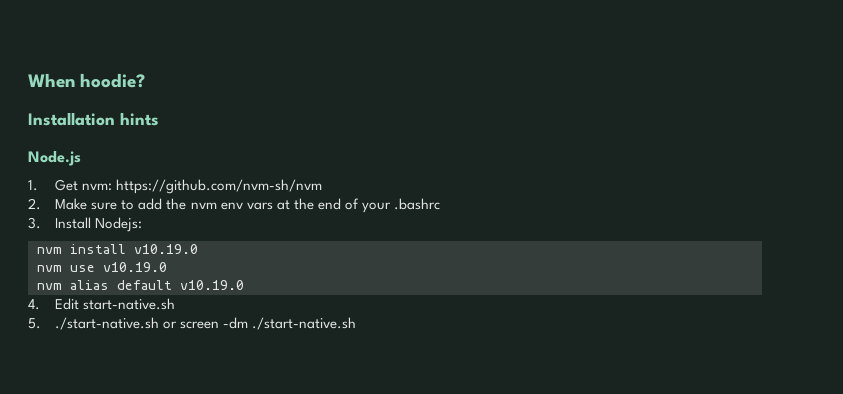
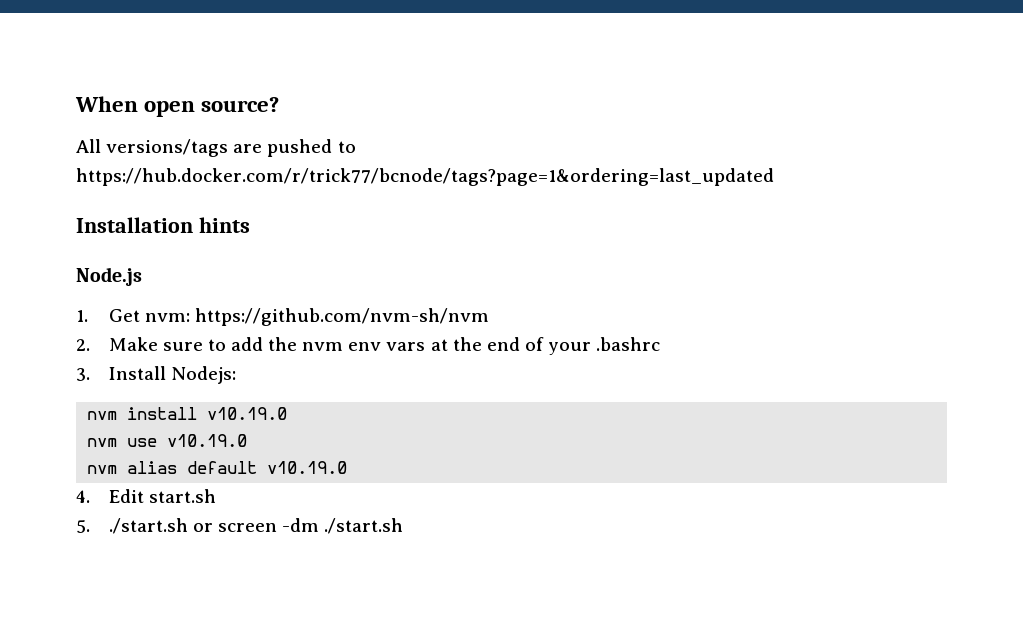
[80,73,146,88] hoodie? -> [144,97,280,117] [76,139,356,157] [76,168,774,186] open source? // All versions/tags are pushed to https://hub.docker.com/r/trick77/bcnode/tags?page=1&ordering=last_updated
[83,298,176,310] start-native.sh -> [148,489,216,503] start.sh
[55,317,160,330] ./start-native.sh -> [108,518,188,534] ./start.sh
[252,317,357,330] ./start-native.sh -> [324,518,404,534] ./start.sh

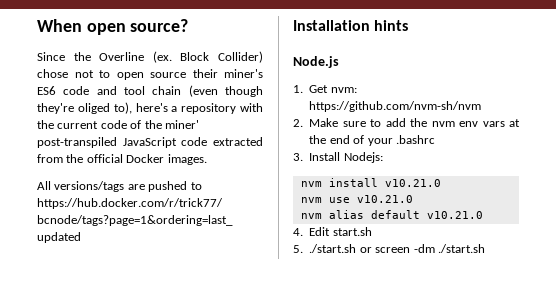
(280, 104) none -> [37,51,263,63] [37,69,263,80] [37,85,263,97] [37,102,263,114] [37,120,199,129] [37,137,263,148] [37,154,207,165] // Since the Overline (ex. Block Collider) chose not to open source their miner's ES6 code and tool chain (even though they're oliged to), here's a repository with the current code of the miner' post-transpiled JavaScript code extracted from the official Docker images.
[207,407,288,420] v10.19.0 -> [384,179,441,187] v10.21.0
[167,434,248,447] v10.19.0 -> [356,195,413,203] v10.21.0
[267,461,348,474] v10.19.0 -> [426,211,483,219] v10.21.0

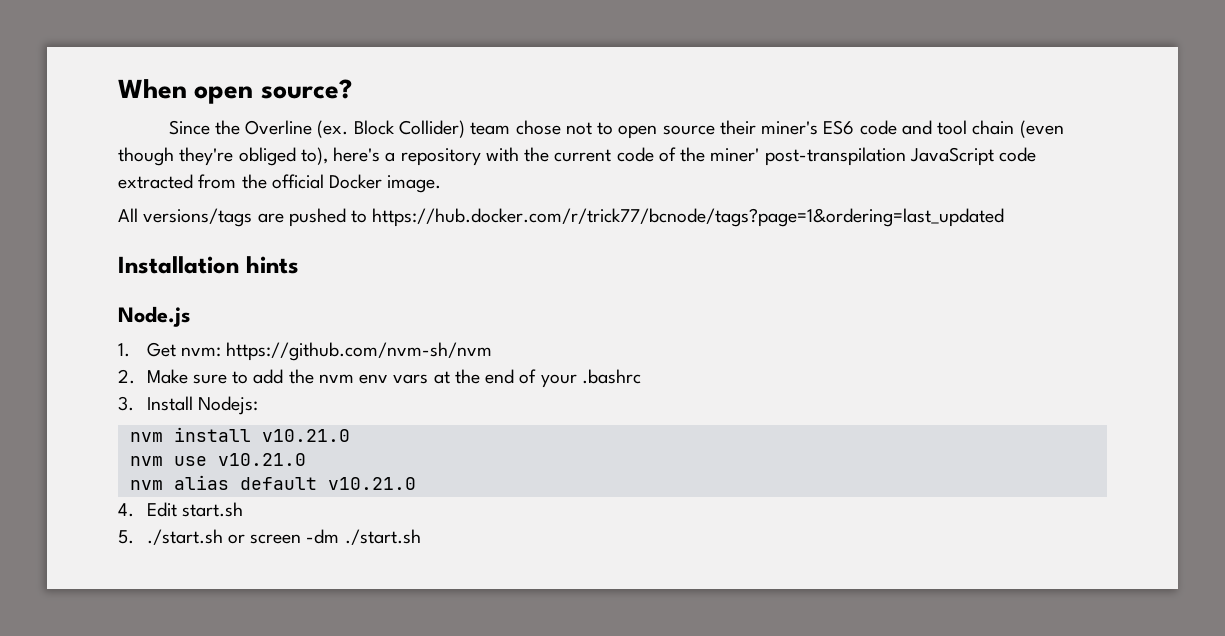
(263, 57) none -> [470,122,511,135] team
[77,103,110,114] oliged -> [238,147,296,166] obliged
[37,137,117,148] post-transpiled -> [764,147,906,166] post-transpilation
[167,154,207,165] images. -> [387,175,442,193] image.

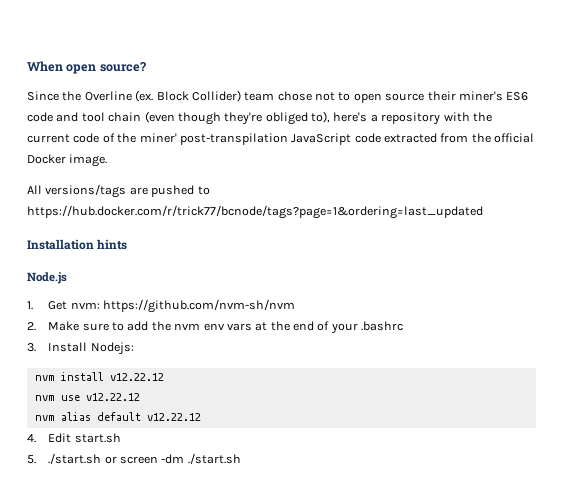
[261,429,350,442] v10.21.0 -> [109,373,164,381] v12.22.12
[217,453,306,466] v10.21.0 -> [85,393,140,401] v12.22.12
[327,477,416,490] v10.21.0 -> [146,413,201,421] v12.22.12

